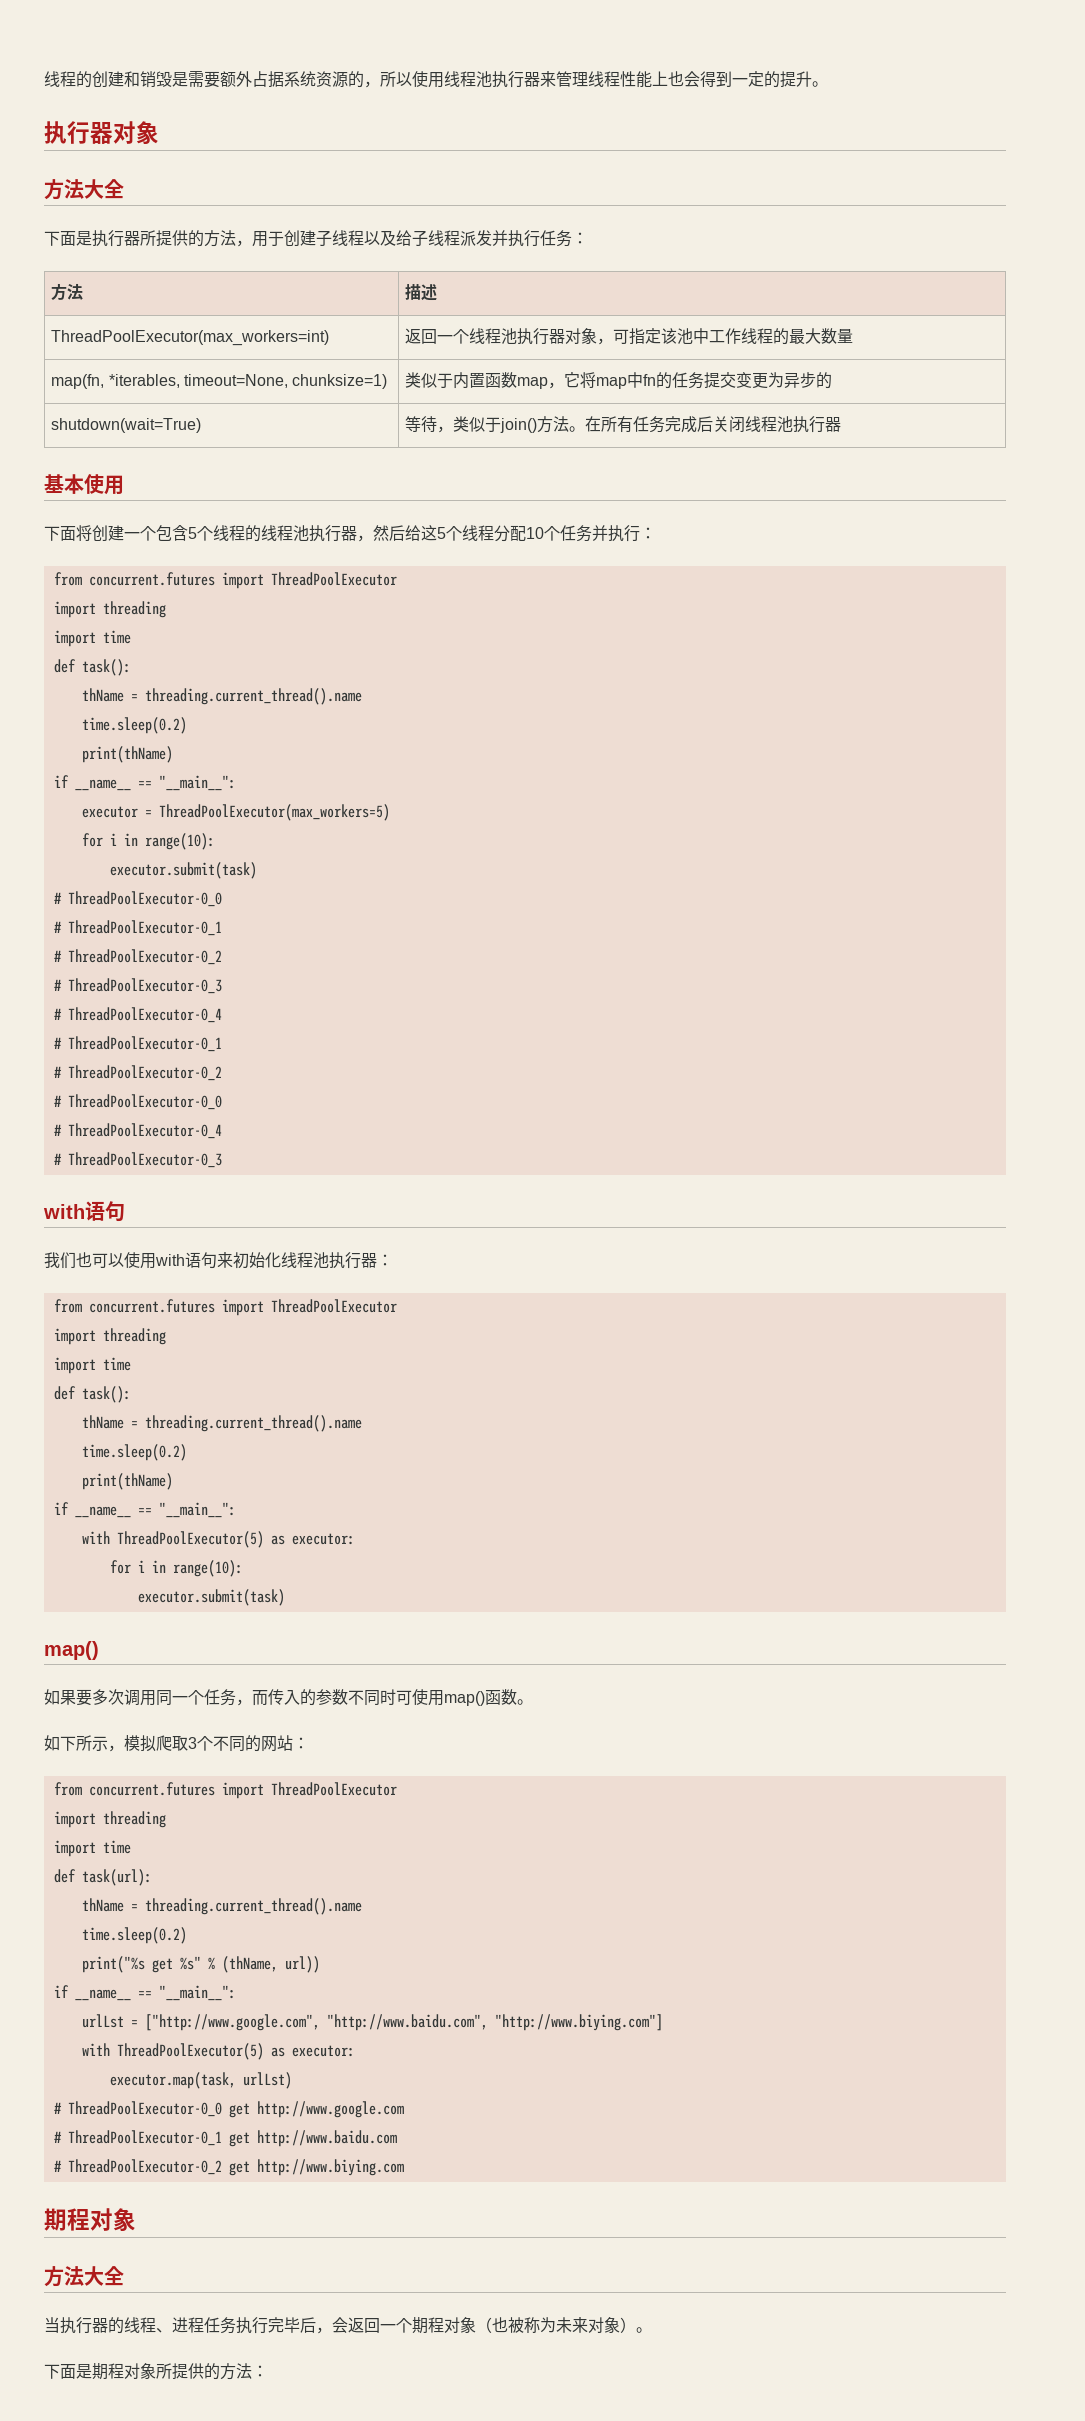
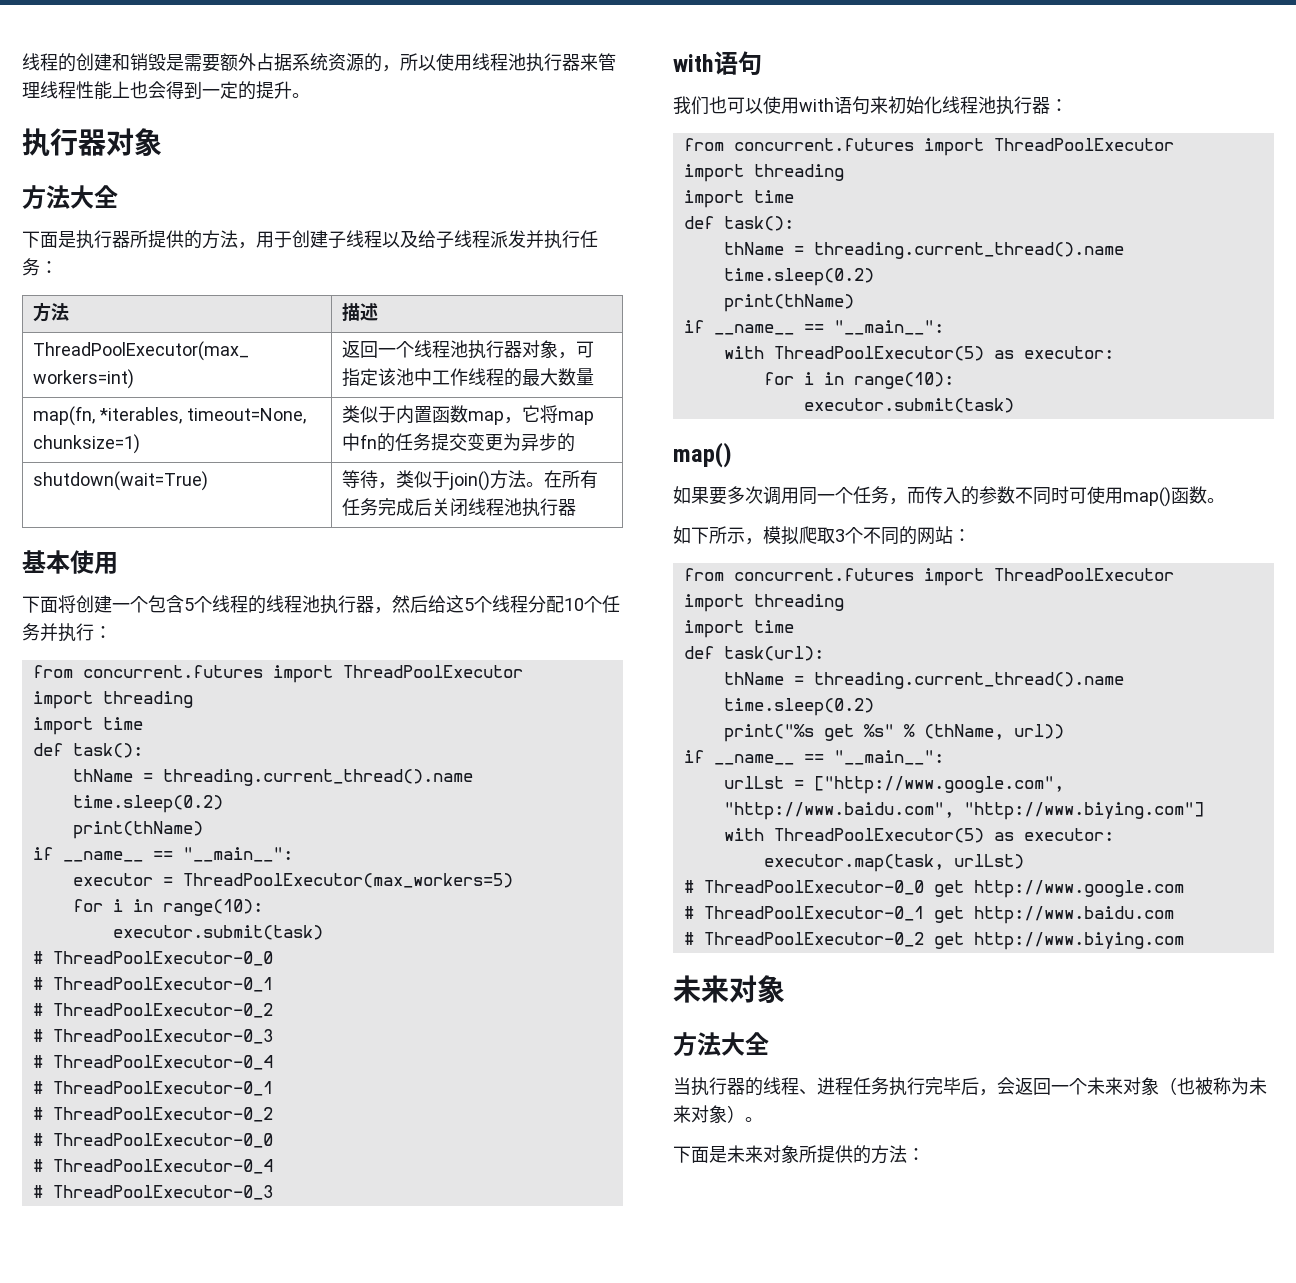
[44,2208,90,2231] 期程 -> [673,975,729,1003] 未来
[412,2317,444,2334] 期程 -> [1087,1077,1123,1095] 未来
[92,2363,124,2380] 期程 -> [727,1145,763,1163] 未来

